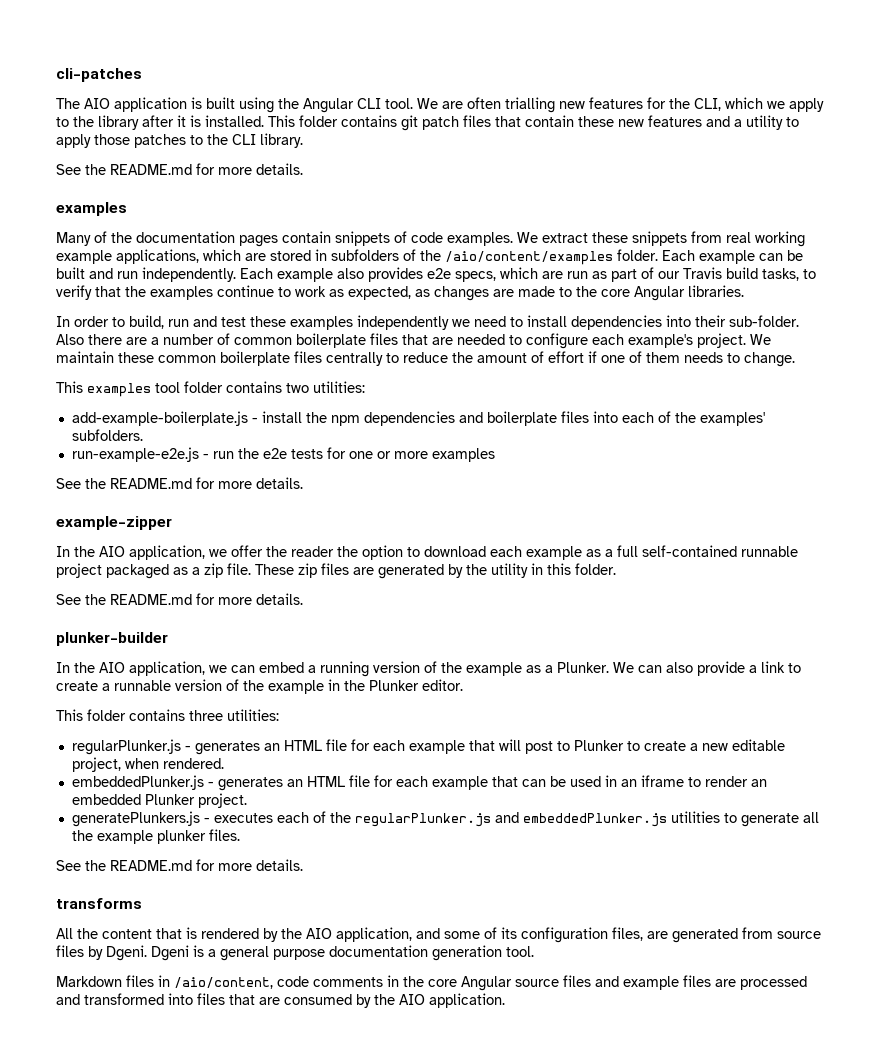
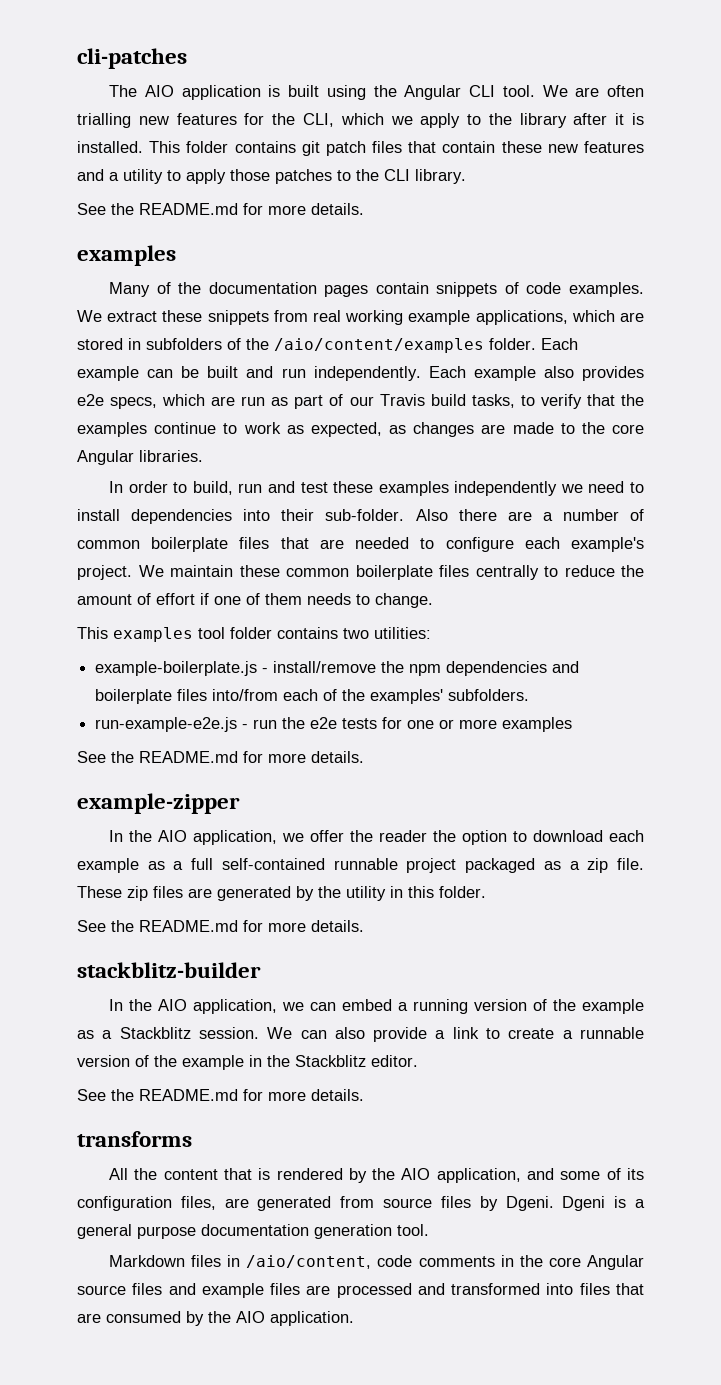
[71,411,302,426] add-example-boilerplate.js - install -> [95,661,377,676] example-boilerplate.js - install/remove
[592,411,618,423] into -> [212,689,279,701] into/from
[56,632,168,646] plunker-builder -> [77,962,261,978] stackblitz-builder
[557,662,609,673] Plunker. -> [119,1027,259,1039] Stackblitz session.
[369,680,419,691] Plunker -> [295,1055,366,1067] Stackblitz
[56,709,279,721] [71,739,785,755] [71,757,224,772] [71,775,767,791] [71,793,247,808] [71,811,819,827] [71,829,240,844] // This folder contains three utilities: // regularPlunker.js - generates an HTML file for each example that will post to Plunker to create a new editable project, when rendered. // embeddedPlunker.js - generates an HTML file for each example that can be used in an iframe to render an embedded Plunker project. // generatePlunkers.js - executes each of the regularPlunker.js and embeddedPlunker.js utilities to generate all the example plunker files. -> (418, 1061) none

